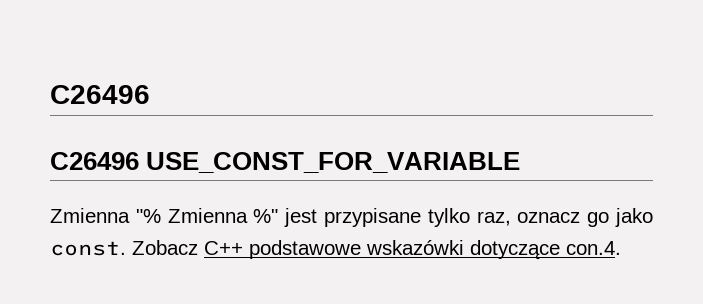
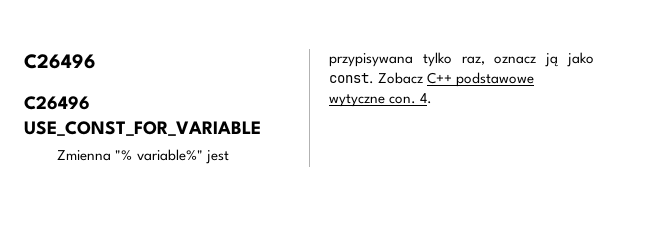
[167,208,422,227] Zmienna %" jest przypisane -> [136,149,229,164] [329,53,413,67] variable%" jest przypisywana
[587,212,610,227] go -> [545,53,559,67] ją
[366,240,621,260] wskazówki dotyczące con.4. -> [329,93,433,107] wytyczne con. 4.

